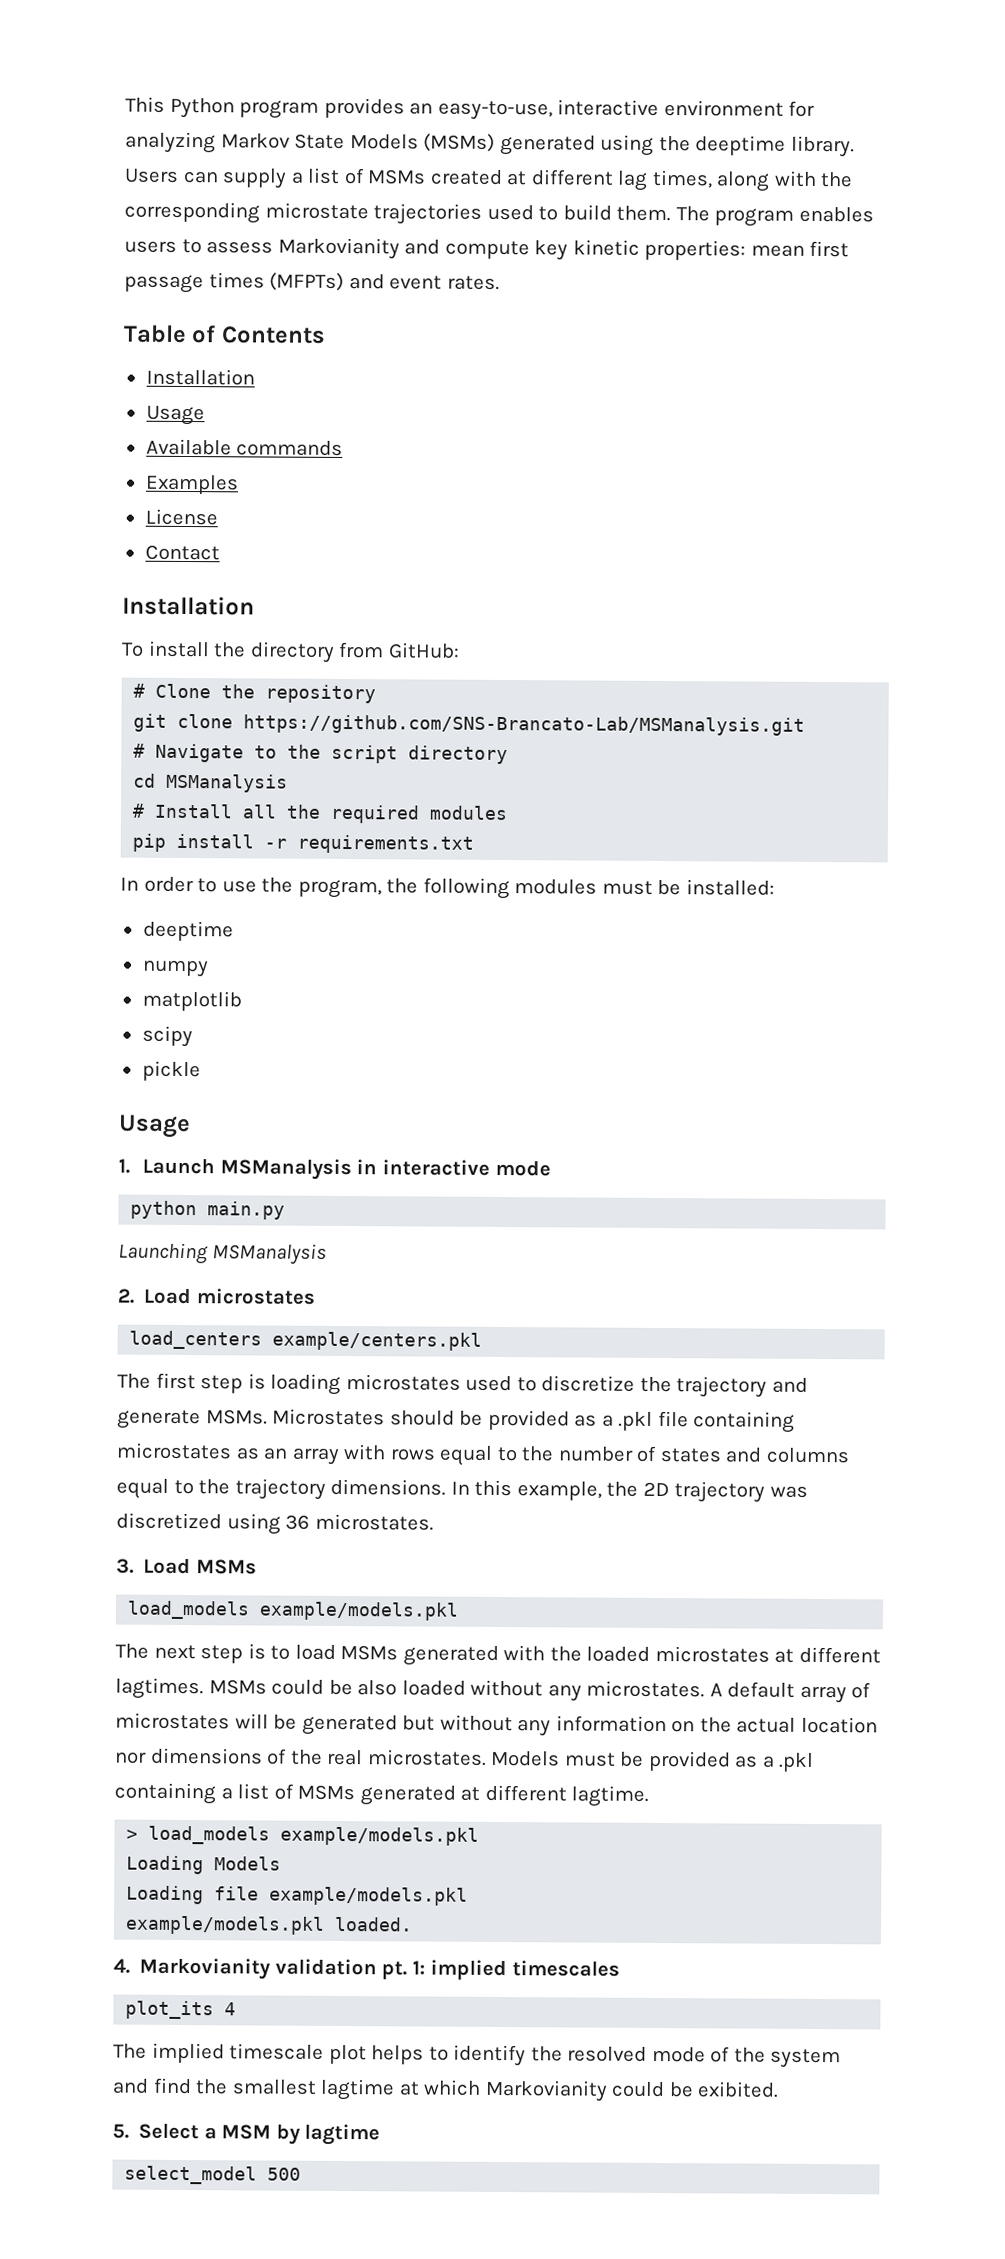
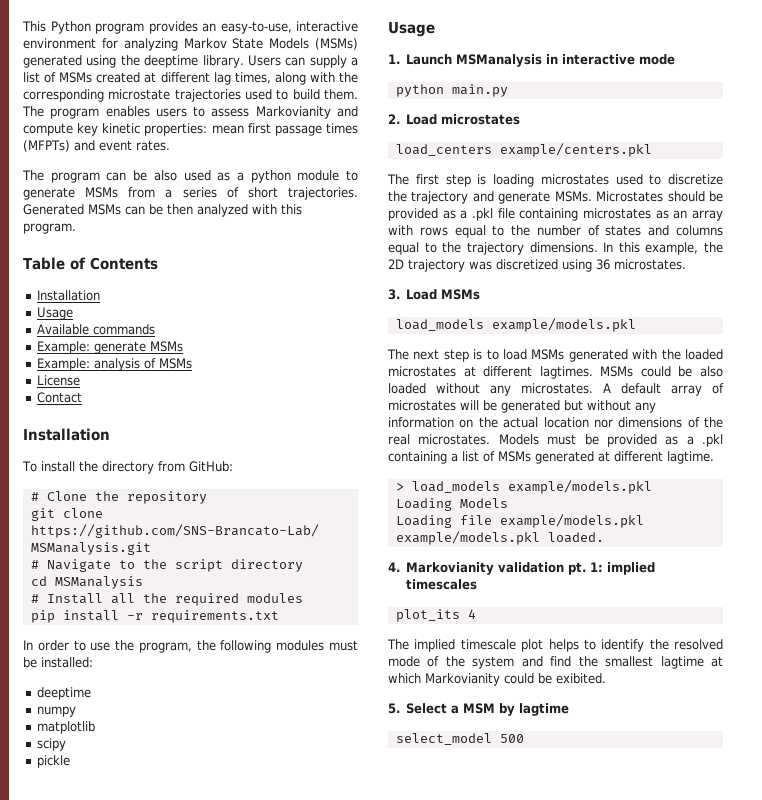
(500, 282) none -> [22,170,358,183] [23,187,358,200] [23,204,302,217] [23,223,76,234] // The program can be also used as a python module to generate MSMs from a series of short trajectories. Generated MSMs can be then analyzed with this program.
[144,474,239,495] Examples -> [36,341,183,354] [36,358,192,371] Example: generate MSMs // Example: analysis of MSMs
[118,1242,327,1265] // Launching MSManalysis -> (508, 90) none

